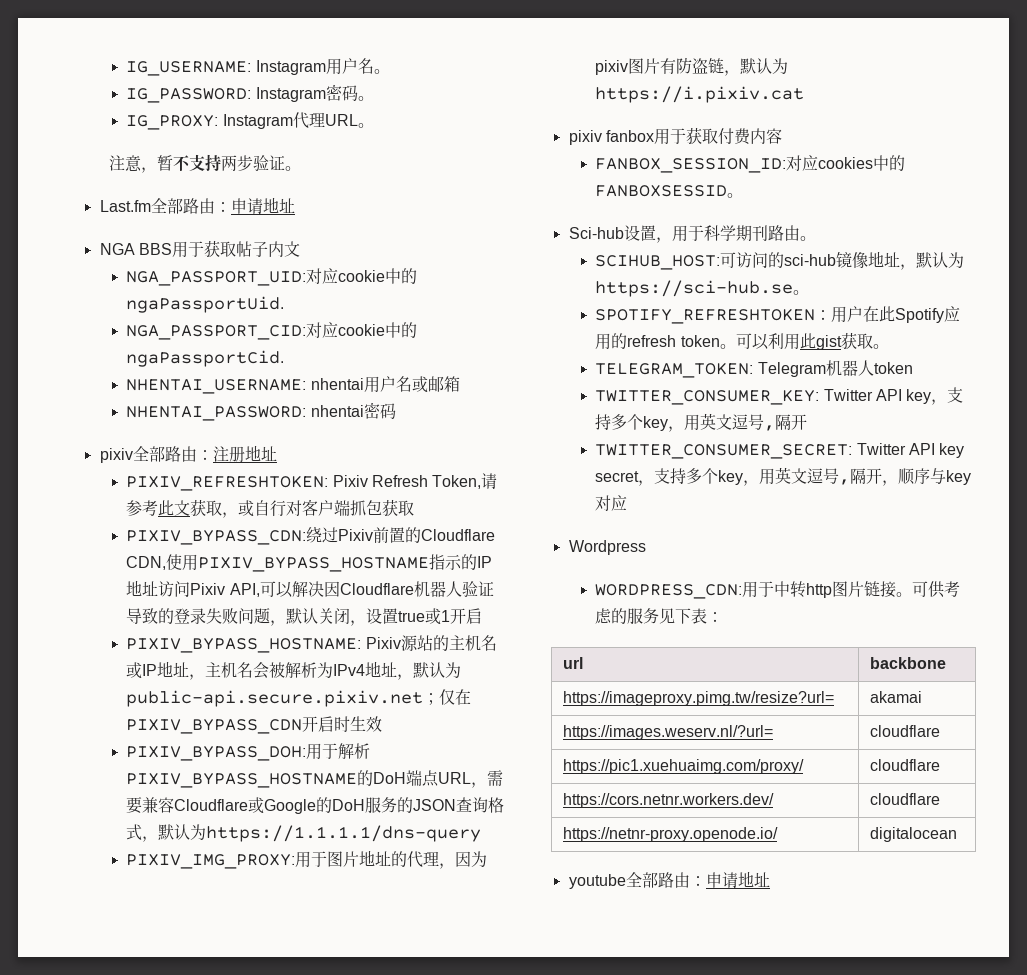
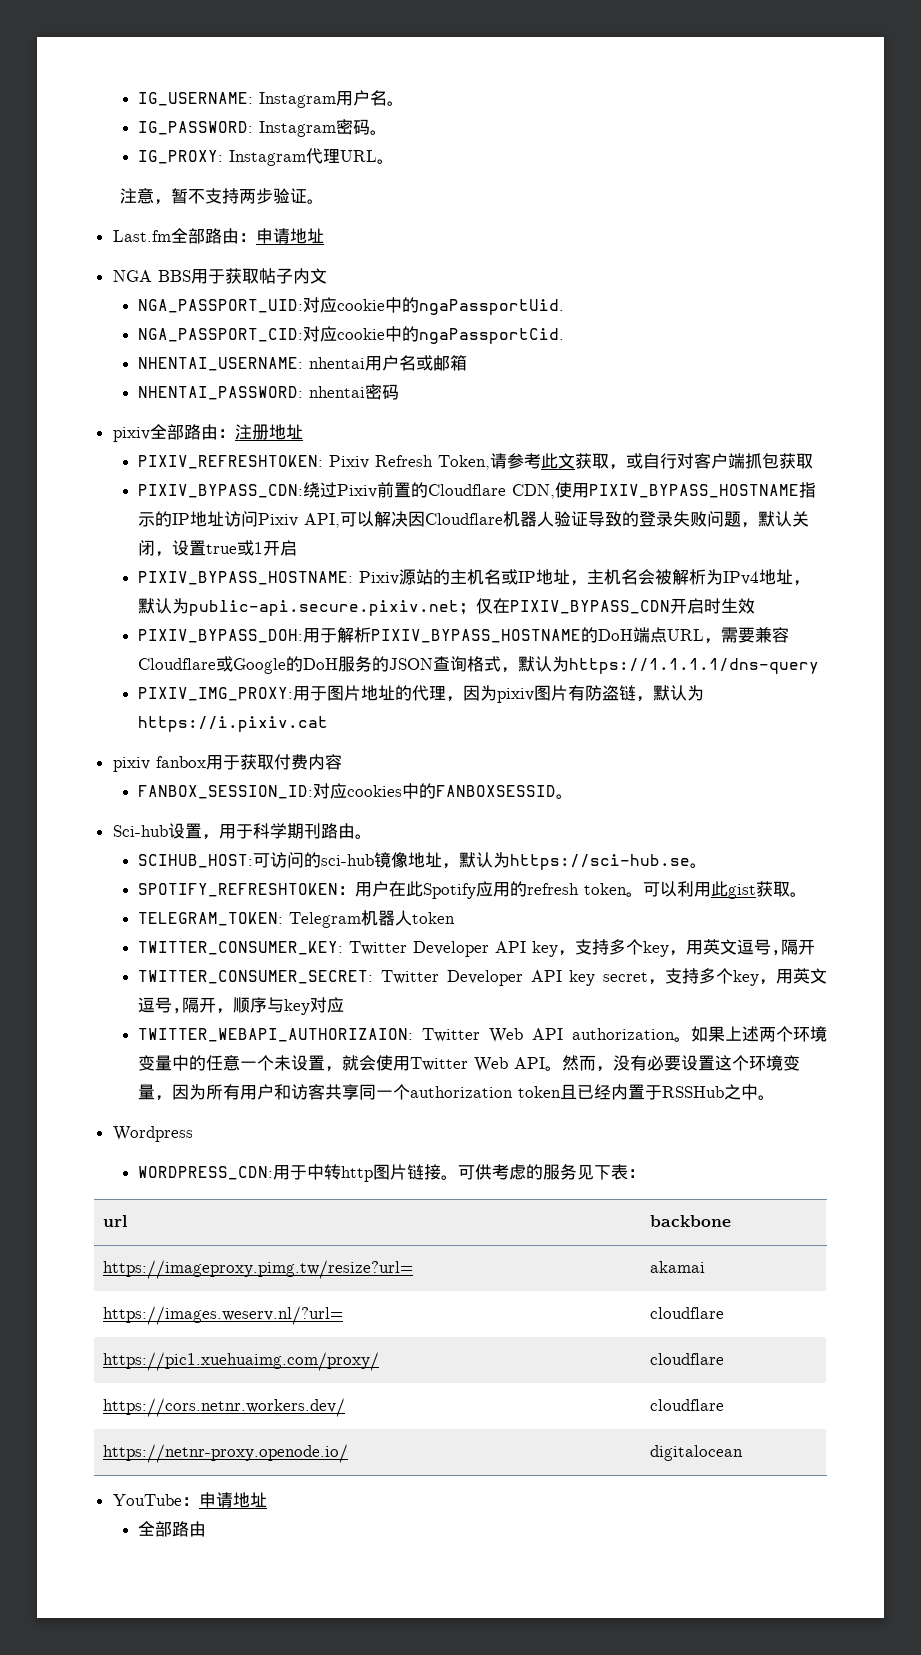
(873, 395) none -> [413,941,490,957] Developer
(906, 449) none -> [446,970,523,986] Developer
(628, 503) none -> [138,1026,827,1043] [138,1055,801,1072] [138,1084,776,1101] // TWITTER_WEBAPI_AUTHORIZAION: Twitter Web API authorization。如果上述两个环境变量中的任意一个未设置，就会使用Twitter Web API。然而，没有必要设置这个环境变量，因为所有用户和访客共享同一个authorization token且已经内置于RSSHub之中。
[568,871,770,889] youtube全部路由：申请地址 -> [112,1492,267,1508] [138,1521,207,1537] YouTube：申请地址 // 全部路由

